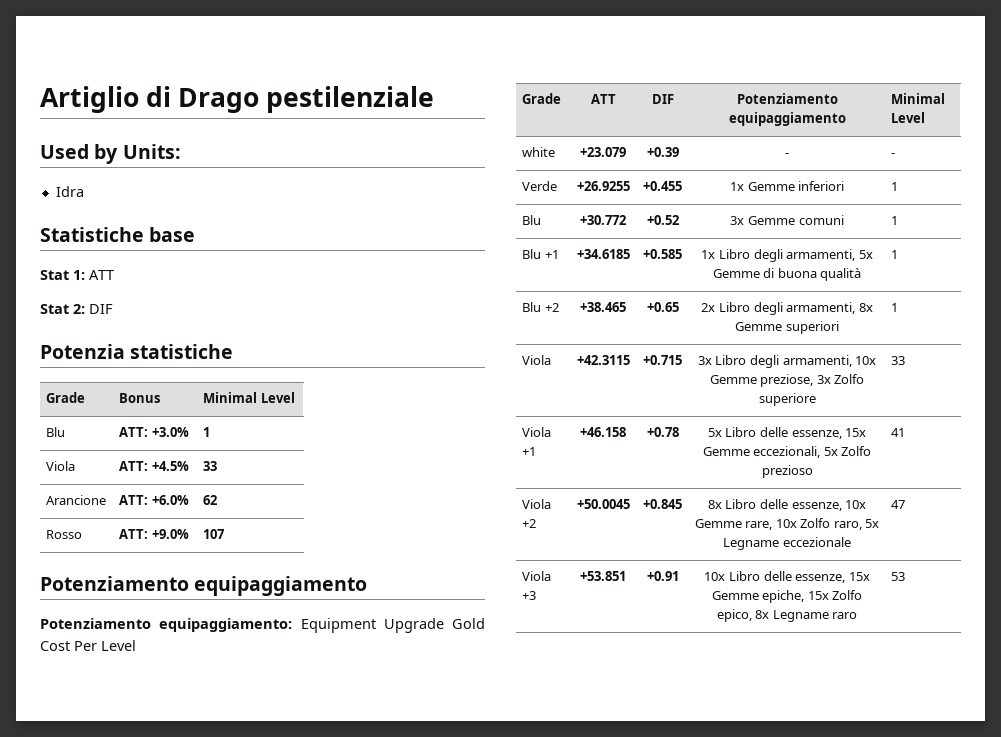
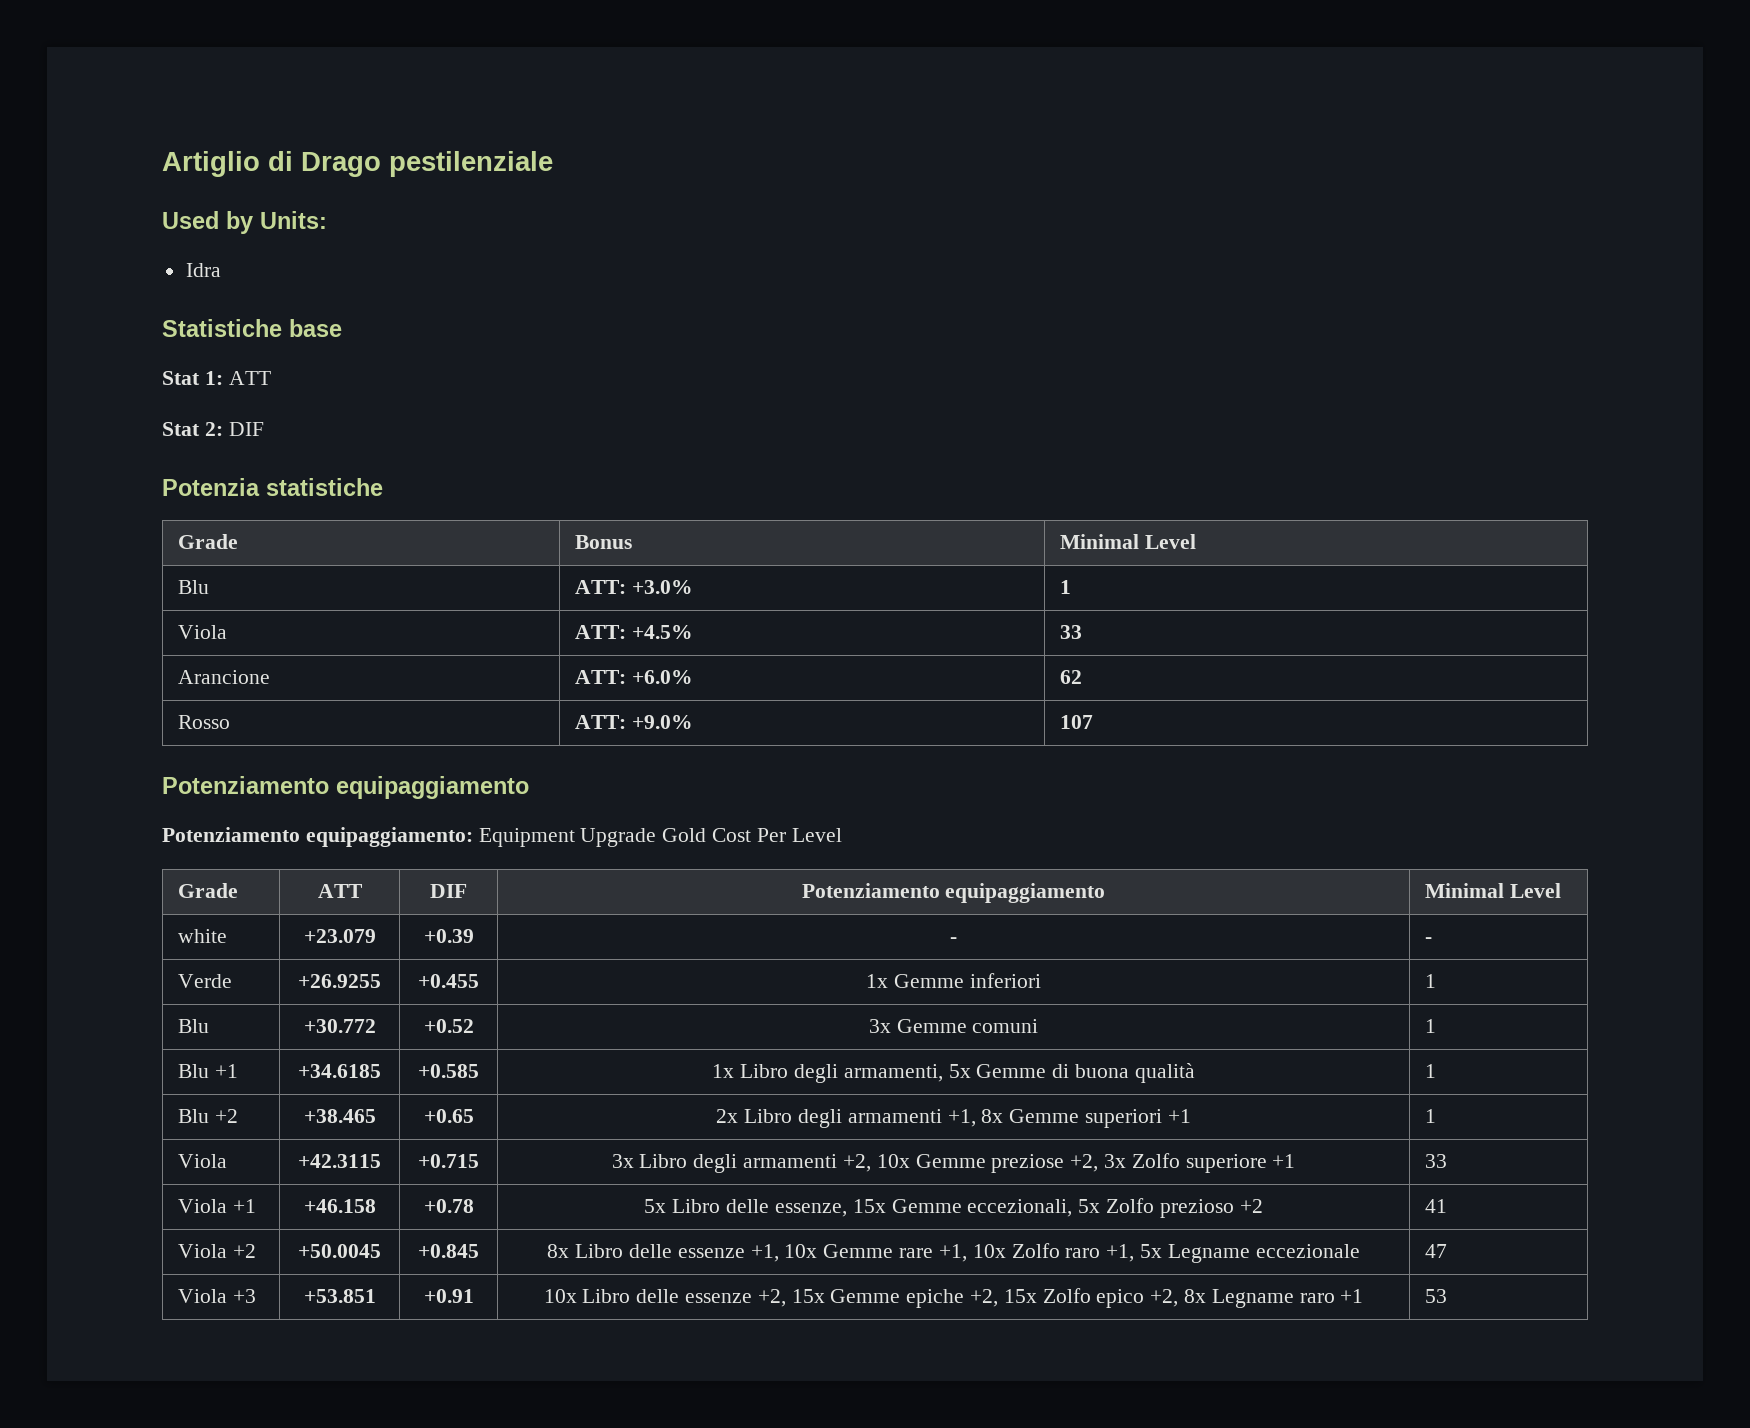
[786,302,856,314] armamenti, -> [847,1109,976,1127] armamenti +1,
(839, 327) none -> [1167,1109,1191,1123] +1
[782,355,877,367] [709,374,814,387] armamenti, 10x Gemme preziose, -> [743,1154,1099,1173] armamenti +2, 10x Gemme preziose +2,
(816, 399) none -> [1272,1154,1296,1168] +1
(813, 471) none -> [1239,1199,1263,1213] +2
[791,500,867,511] [694,518,862,530] essenze, 10x Gemme rare, 10x Zolfo raro, -> [677,1243,1135,1262] essenze +1, 10x Gemme rare +1, 10x Zolfo raro +1,
[795,572,870,583] [711,590,863,603] [716,609,752,622] essenze, 15x Gemme epiche, 15x Zolfo epico, -> [684,1288,1179,1308] essenze +2, 15x Gemme epiche +2, 15x Zolfo epico +2,
(858, 615) none -> [1340,1289,1364,1303] +1

